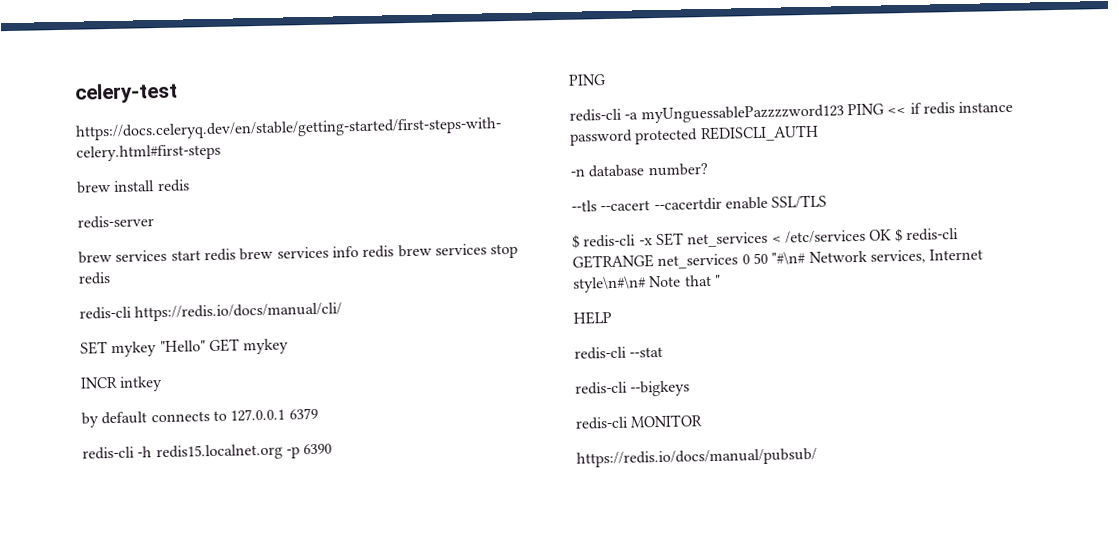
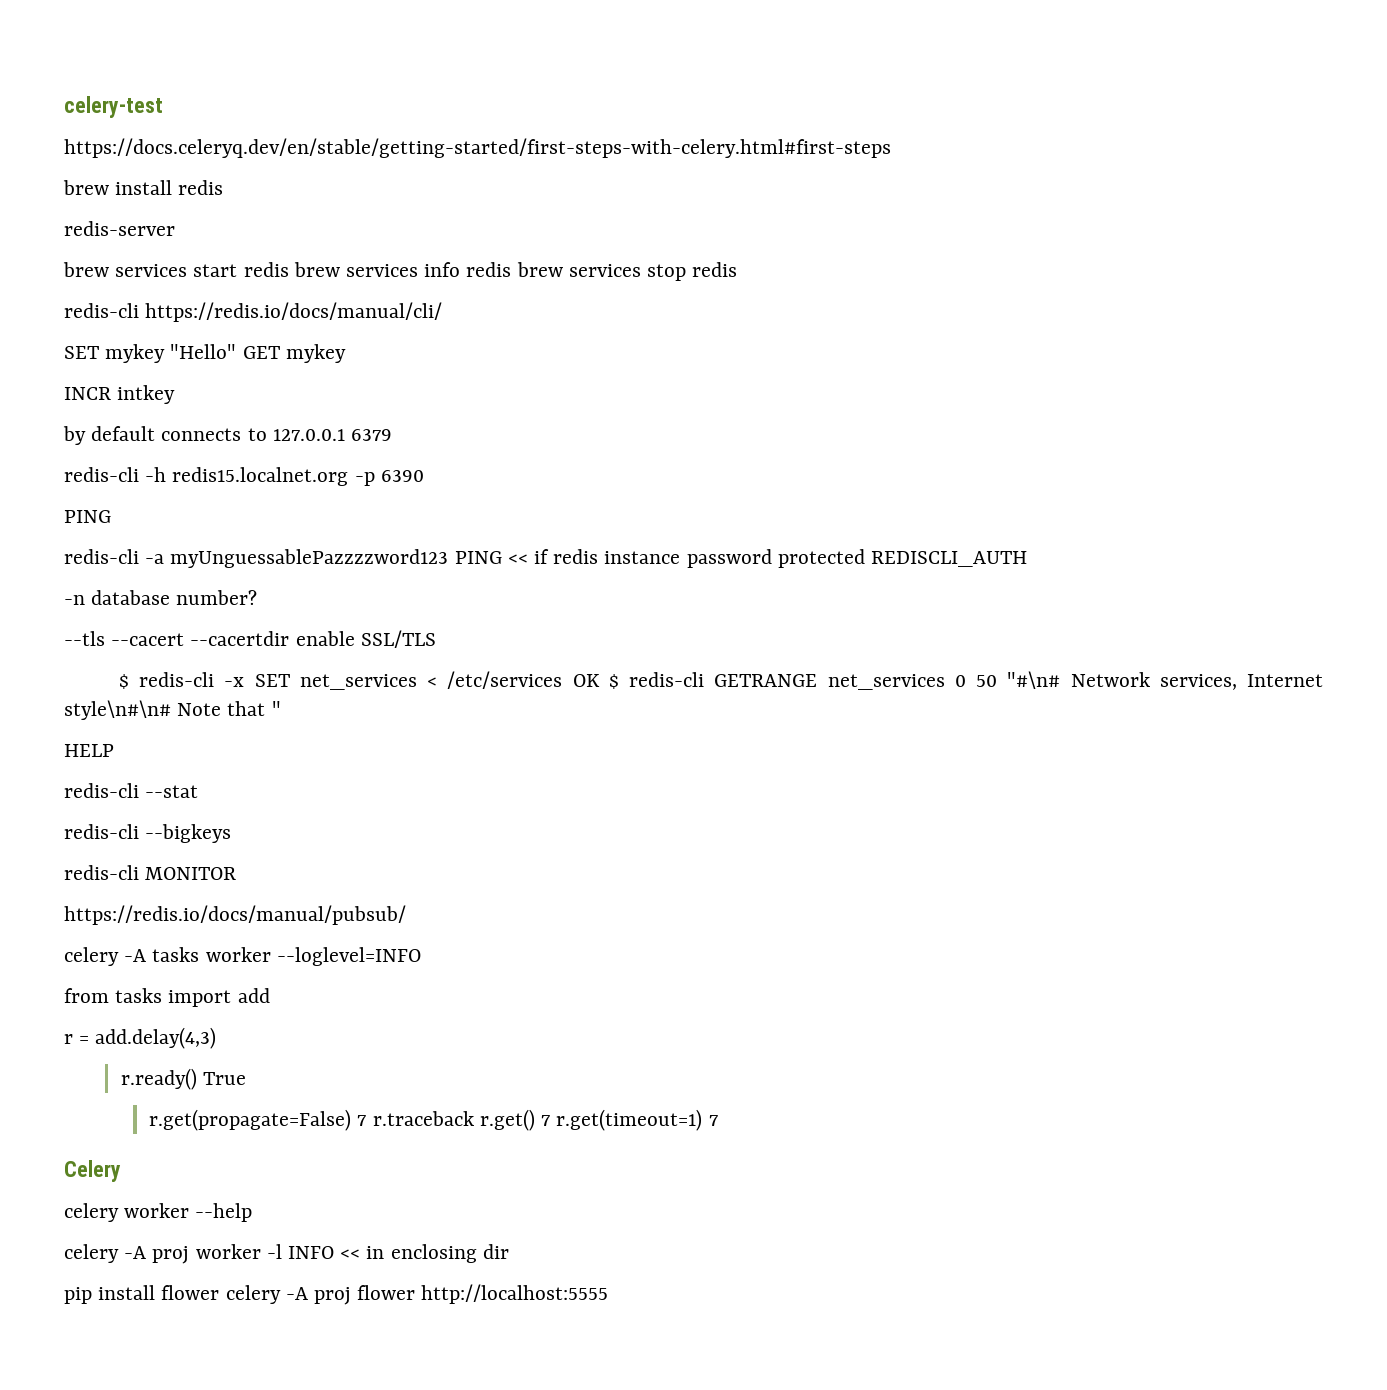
(817, 457) none -> [64,947,421,966] [64,988,270,1007] [64,1027,217,1049] [120,1068,247,1090] [149,1109,718,1131] [64,1160,121,1182] [64,1203,253,1222] [64,1244,509,1264] [64,1284,609,1305] // celery -A tasks worker --loglevel=INFO // from tasks import add // r = add.delay(4,3) // r.ready() True // r.get(propagate=False) 7 r.traceback r.get() 7 r.get(timeout=1) 7 // Celery // celery worker --help // celery -A proj worker -l INFO << in enclosing dir // pip install flower celery -A proj flower http://localhost:5555

